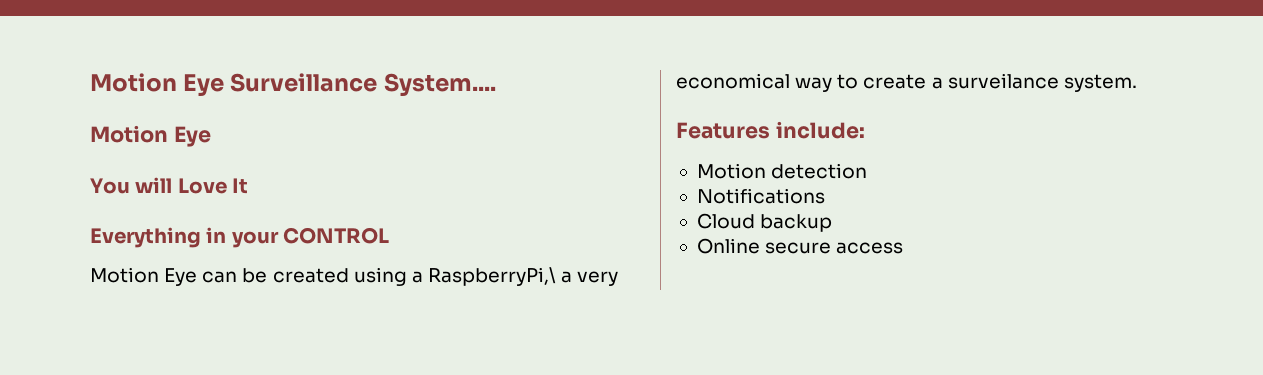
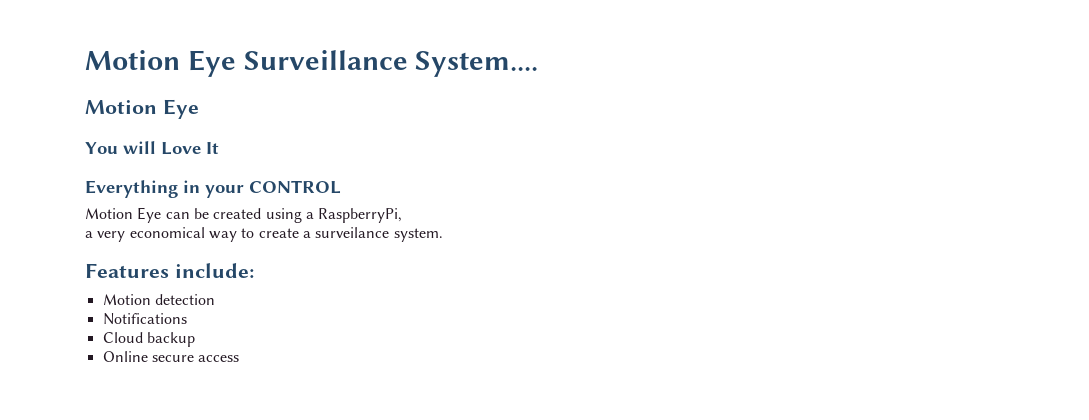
[427,267,556,286] RaspberryPi,\ -> [318,208,403,223] RaspberryPi, //

